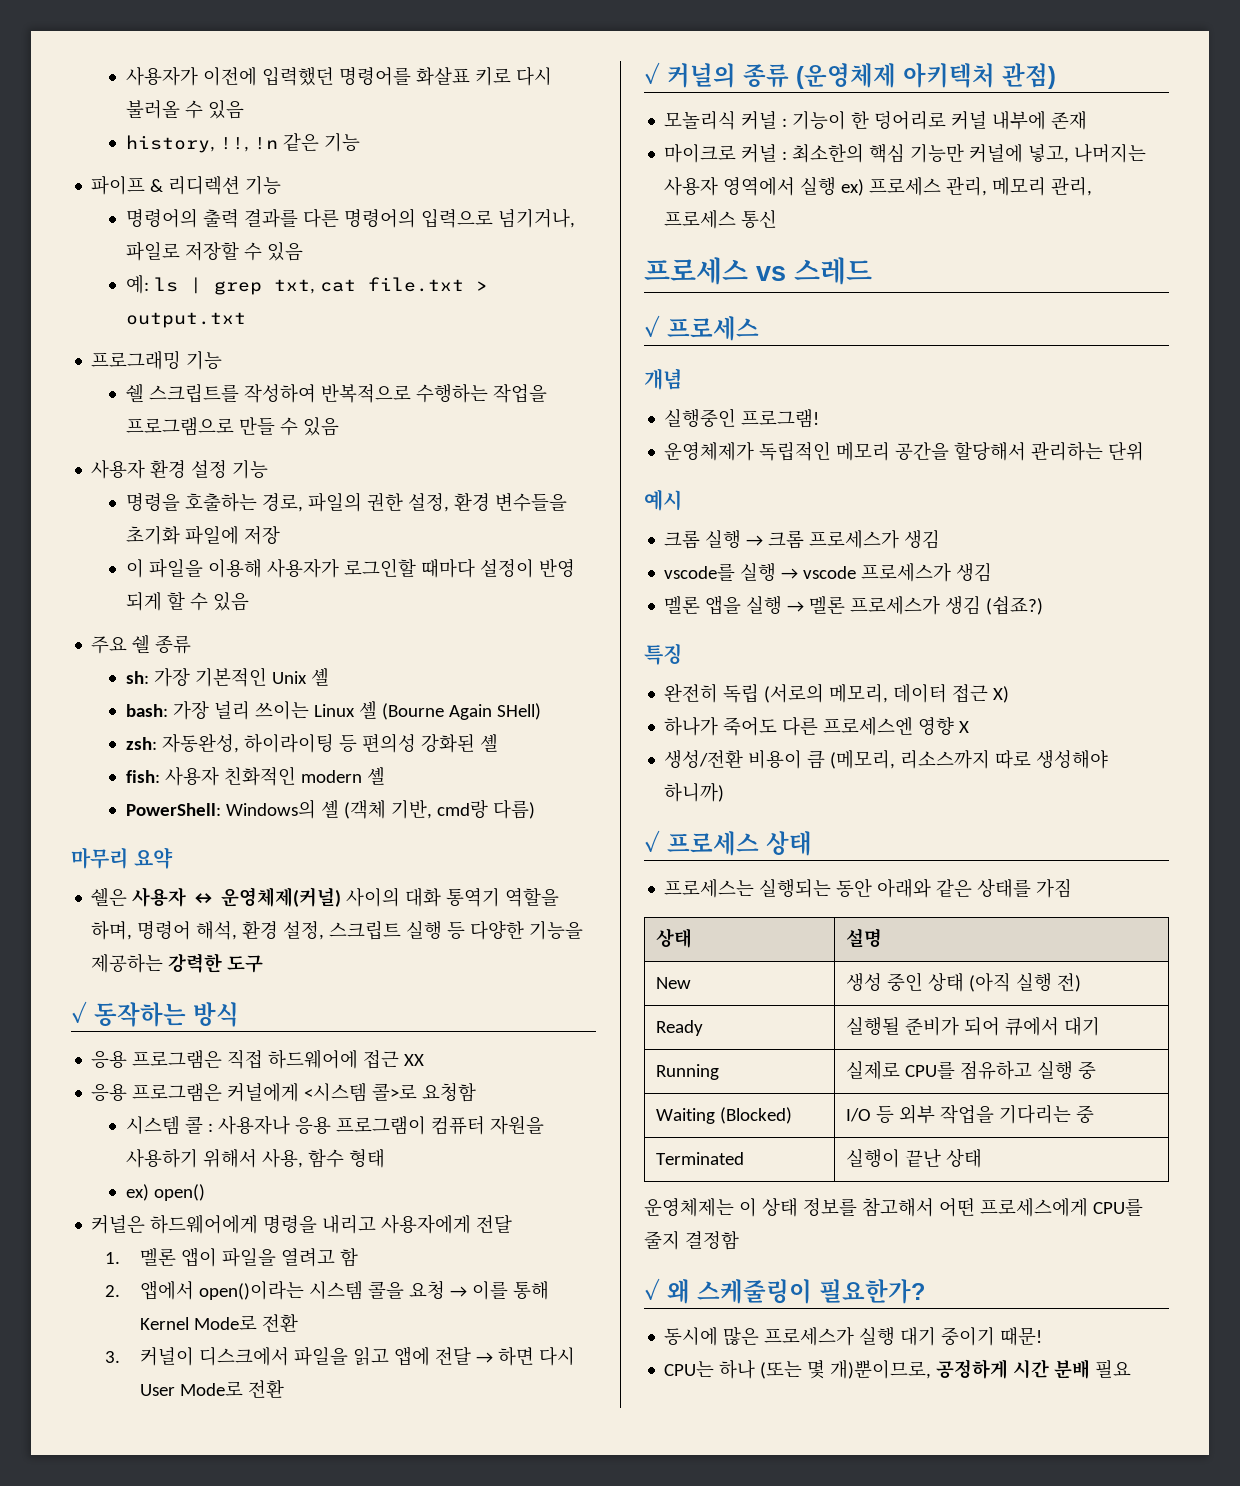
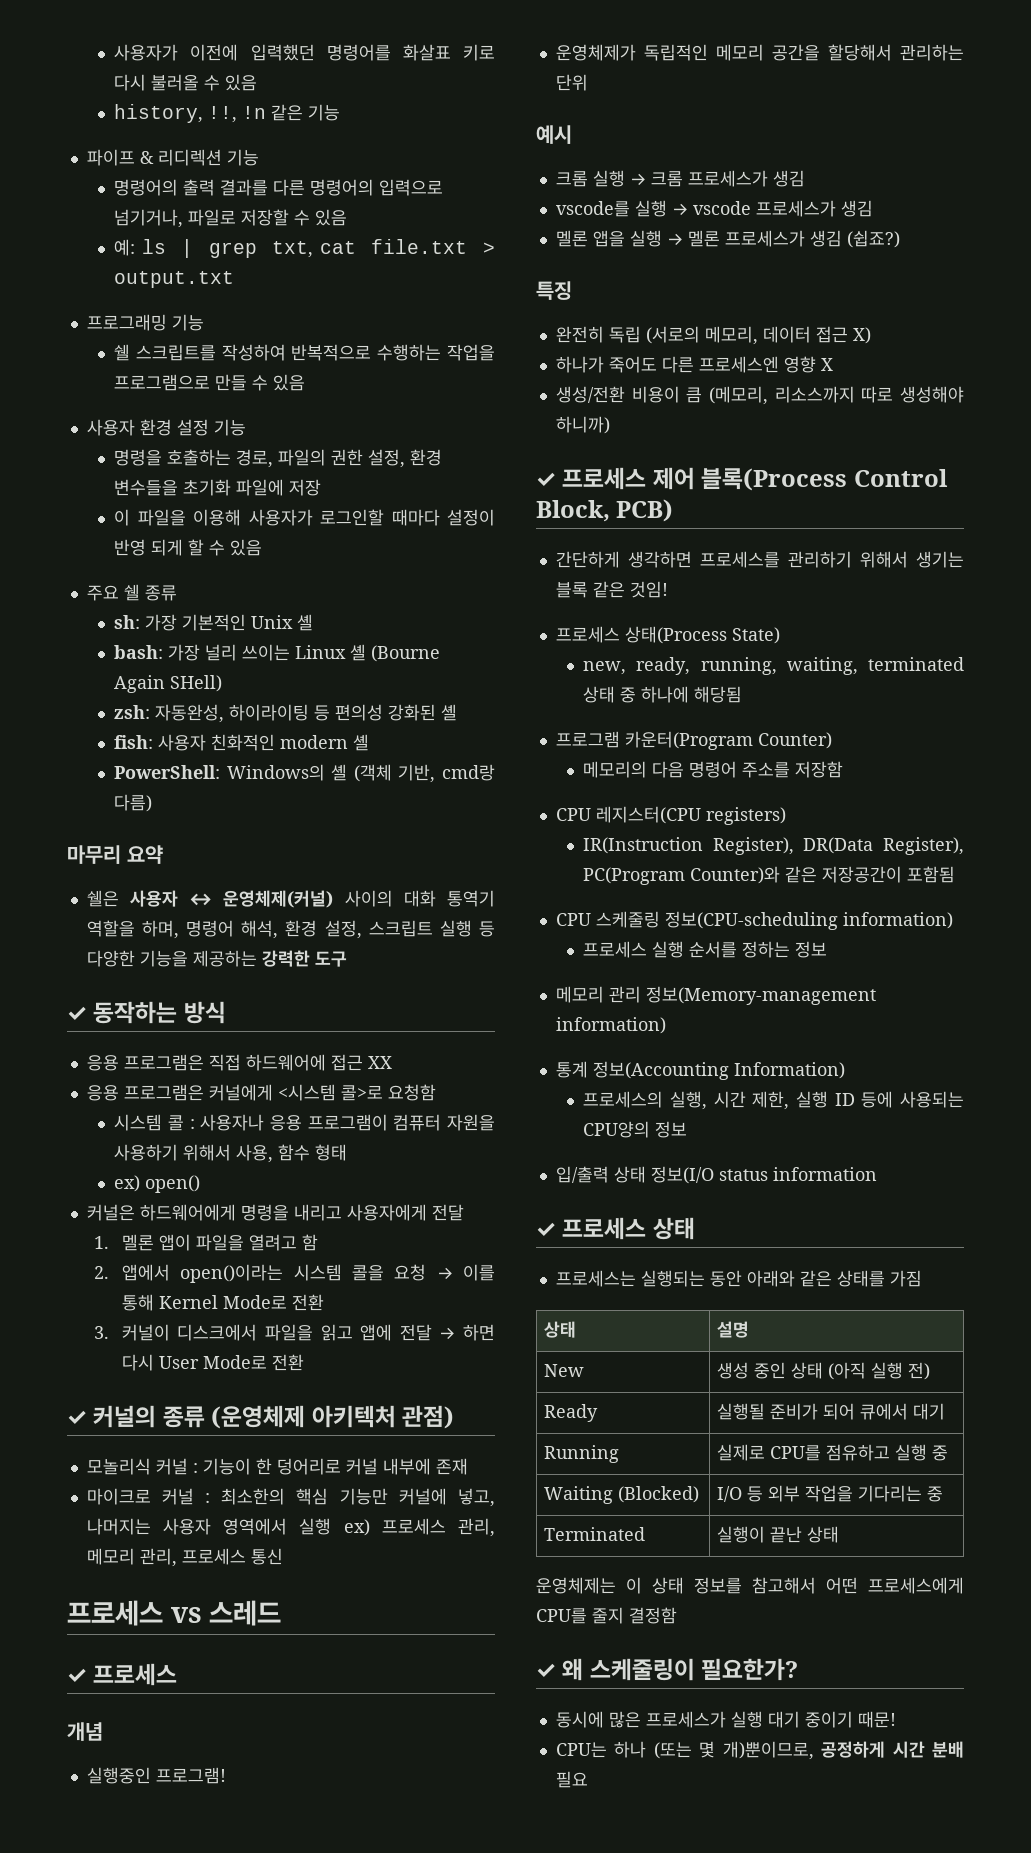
(725, 792) none -> [536,467,948,491] [536,499,674,522] [555,551,964,568] [555,581,668,598] [555,626,780,644] [583,657,964,675] [583,686,743,703] [555,731,832,750] [583,761,844,778] [555,806,786,825] [583,837,964,855] [583,866,956,885] [555,911,953,930] [583,941,828,958] [555,986,876,1005] [555,1017,666,1034] [555,1061,845,1080] [583,1091,964,1110] [583,1121,688,1138] [555,1166,877,1184] // ✓ 프로세스 제어 블록(Process Control Block, PCB) // 간단하게 생각하면 프로세스를 관리하기 위해서 생기는 블록 같은 것임! // 프로세스 상태(Process State) // new, ready, running, waiting, terminated 상태 중 하나에 해당됨 // 프로그램 카운터(Program Counter) // 메모리의 다음 명령어 주소를 저장함 // CPU 레지스터(CPU registers) // IR(Instruction Register), DR(Data Register), PC(Program Counter)와 같은 저장공간이 포함됨 // CPU 스케줄링 정보(CPU-scheduling information) // 프로세스 실행 순서를 정하는 정보 // 메모리 관리 정보(Memory-management information) // 통계 정보(Accounting Information) // 프로세스의 실행, 시간 제한, 실행 ID 등에 사용되는 CPU양의 정보 // 입/출력 상태 정보(I/O status information

